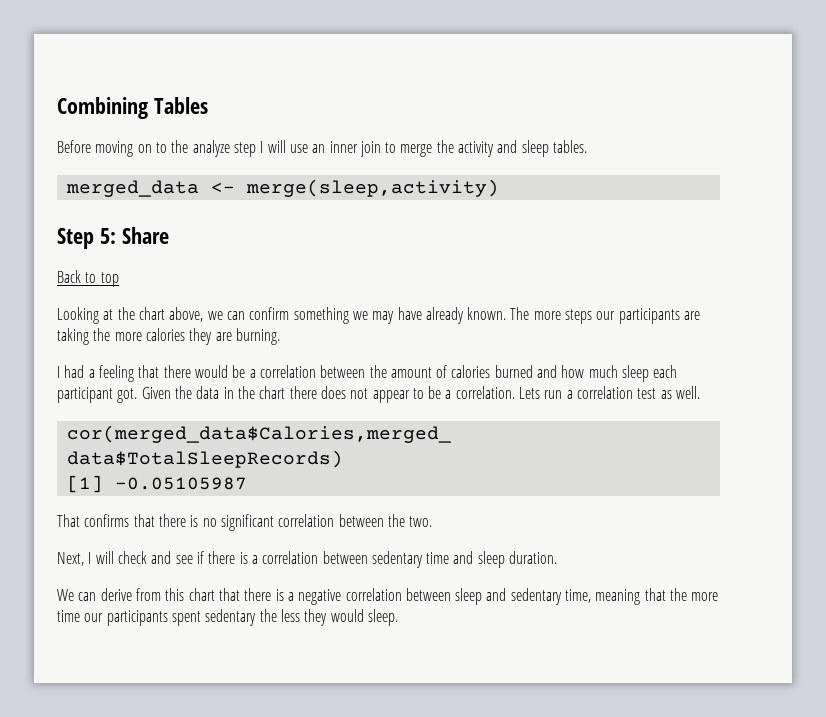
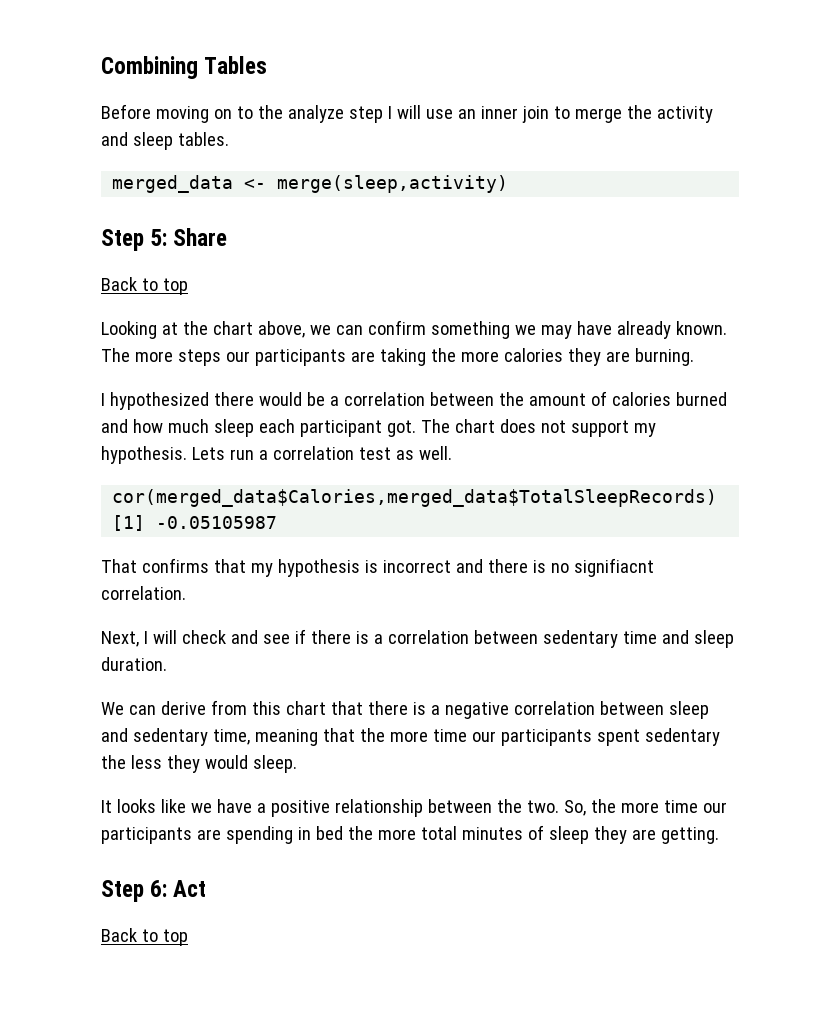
[64,365,160,382] had a feeling that -> [109,392,209,410] hypothesized
[141,386,515,403] Given the data in the chart there does not appear to be a correlation. -> [420,419,656,437] [101,446,187,464] The chart does not support my hypothesis.
[158,514,433,531] there is no significant correlation between the two. -> [250,558,654,577] [101,586,186,600] my hypothesis is incorrect and there is no signifiacnt correlation.
(398, 617) none -> [101,799,727,817] [101,825,719,844] [101,880,207,902] [101,928,188,946] // It looks like we have a positive relationship between the two. So, the more time our participants are spending in bed the more total minutes of sleep they are getting. // Step 6: Act // Back to top

